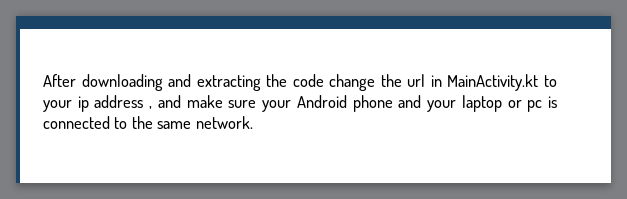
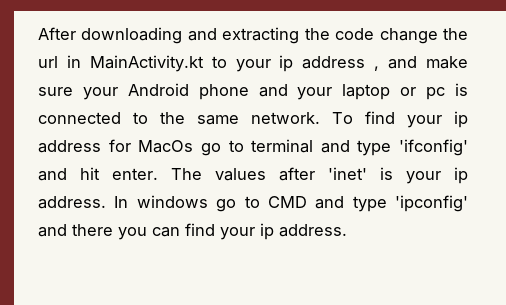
(253, 122) none -> [332,111,468,128] [38,139,468,156] [38,167,468,184] [38,195,468,212] [38,223,347,240] To find your ip address for MacOs go to terminal and type 'ifconfig' and hit enter. The values after 'inet' is your ip address. In windows go to CMD and type 'ipconfig' and there you can find your ip address.

